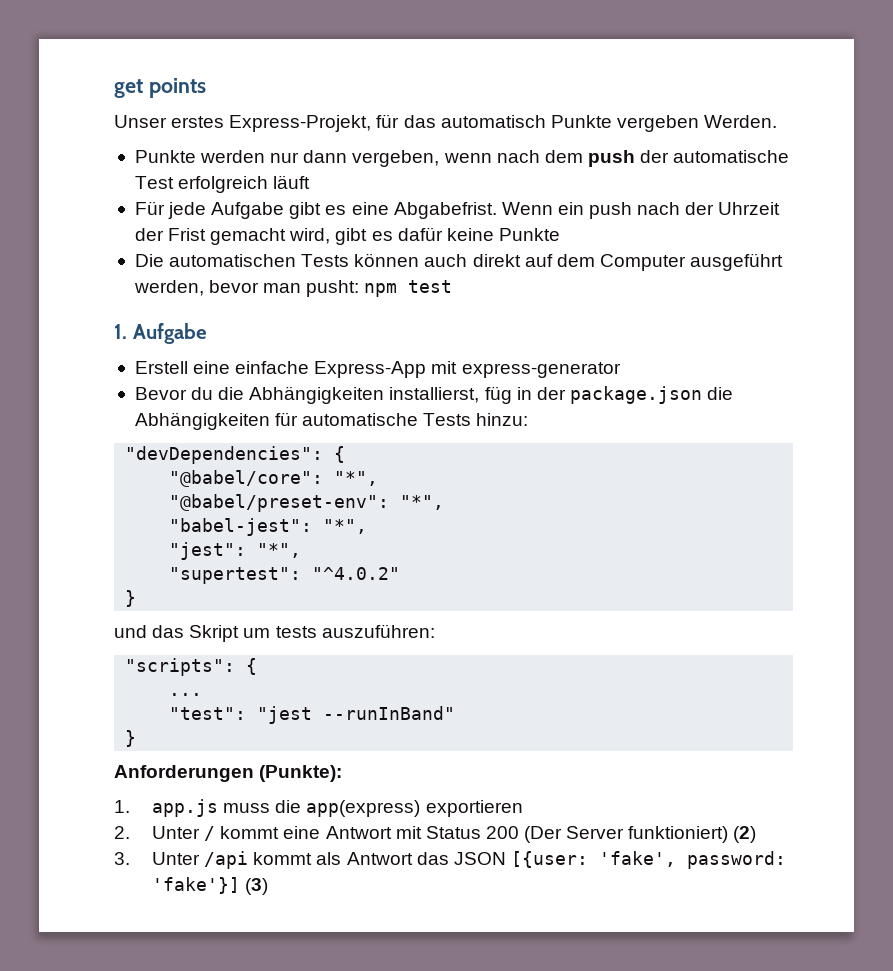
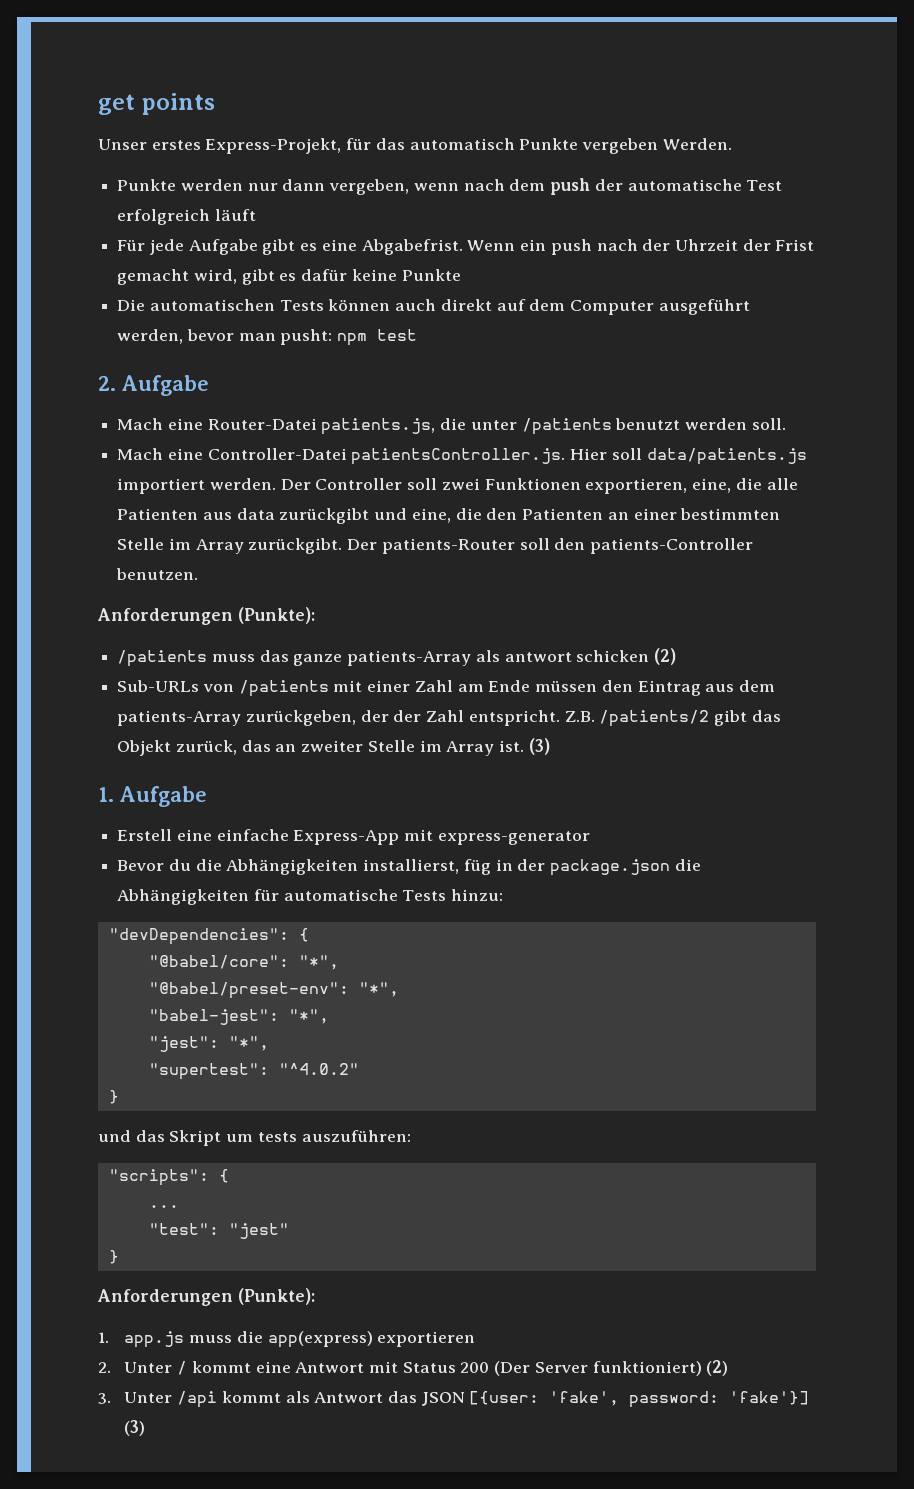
(453, 286) none -> [98,375,209,396] [117,418,786,435] [117,448,807,465] [117,478,798,494] [117,508,781,524] [117,538,754,554] [116,568,199,580] [97,607,315,625] [117,648,677,667] [117,680,775,697] [117,710,781,727] [117,738,550,756] // 2. Aufgabe // Mach eine Router-Datei patients.js, die unter /patients benutzt werden soll. // Mach eine Controller-Datei patientsController.js. Hier soll data/patients.js importiert werden. Der Controller soll zwei Funktionen exportieren, eine, die alle Patienten aus data zurückgibt und eine, die den Patienten an einer bestimmten Stelle im Array zurückgibt. Der patients-Router soll den patients-Controller benutzen. // Anforderungen (Punkte): // /patients muss das ganze patients-Array als antwort schicken (2) // Sub-URLs von /patients mit einer Zahl am Ende müssen den Eintrag aus dem patients-Array zurückgeben, der der Zahl entspricht. Z.B. /patients/2 gibt das Objekt zurück, das an zweiter Stelle im Array ist. (3)
[257,706,456,724] "jest --runInBand" -> [228,1223,289,1239] "jest"

